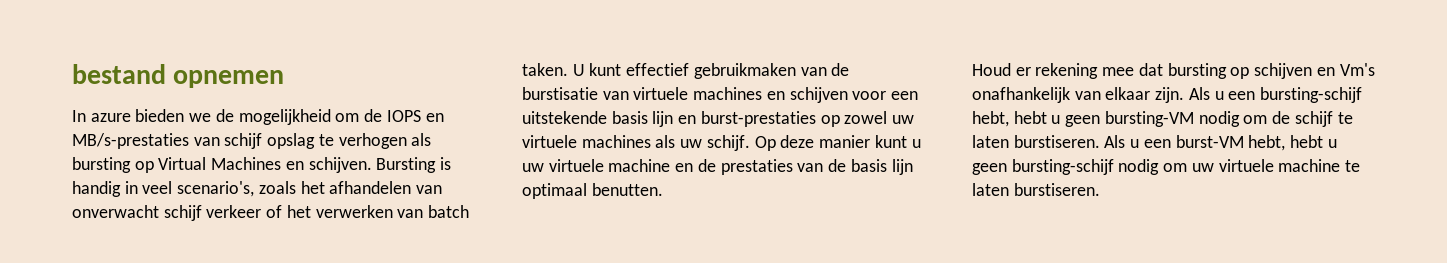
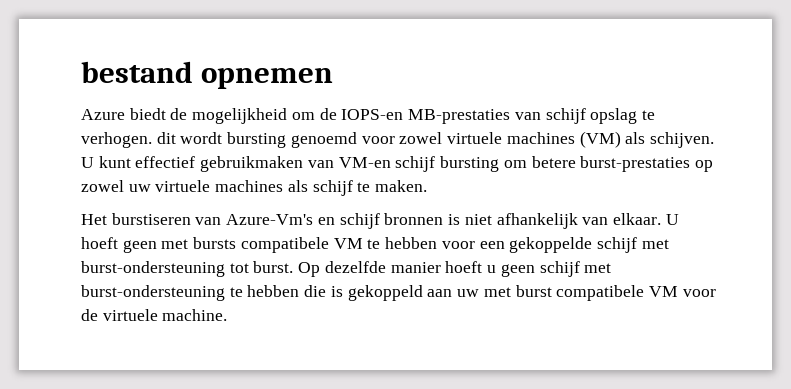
[72,109,212,122] In azure bieden we -> [81,108,166,120] Azure biedt
[386,110,444,122] [72,133,189,149] IOPS en MB/s-prestaties -> [341,109,511,124] IOPS-en MB-prestaties
[338,133,432,149] [72,157,452,173] [72,181,443,197] [72,205,470,221] [522,63,568,76] verhogen als bursting op Virtual Machines en schijven. Bursting is handig in veel scenario's, zoals het afhandelen van onverwacht schijf verkeer of het verwerken van batch taken. -> [81,131,714,148] verhogen. dit wordt bursting genoemd voor zowel virtuele machines (VM) als schijven.
[831,63,850,76] [522,87,919,103] [522,111,697,127] de burstisatie van virtuele machines en schijven voor een uitstekende basis lijn en -> [338,156,576,172] VM-en schijf bursting om betere
[680,135,921,151] [522,159,913,175] [522,183,663,199] [972,63,1375,79] [972,87,1363,103] [972,111,1353,127] [972,135,1337,151] [972,159,1361,175] [972,183,1100,196] uw schijf. Op deze manier kunt u uw virtuele machine en de prestaties van de basis lijn optimaal benutten. // Houd er rekening mee dat bursting op schijven en Vm's onafhankelijk van elkaar zijn. Als u een bursting-schijf hebt, hebt u geen bursting-VM nodig om de schijf te laten burstiseren. Als u een burst-VM hebt, hebt u geen bursting-schijf nodig om uw virtuele machine te laten burstiseren. -> [312,180,428,196] [81,213,679,229] [81,237,669,253] [81,261,612,277] [81,285,716,301] [81,309,228,321] schijf te maken. // Het burstiseren van Azure-Vm's en schijf bronnen is niet afhankelijk van elkaar. U hoeft geen met bursts compatibele VM te hebben voor een gekoppelde schijf met burst-ondersteuning tot burst. Op dezelfde manier hoeft u geen schijf met burst-ondersteuning te hebben die is gekoppeld aan uw met burst compatibele VM voor de virtuele machine.

